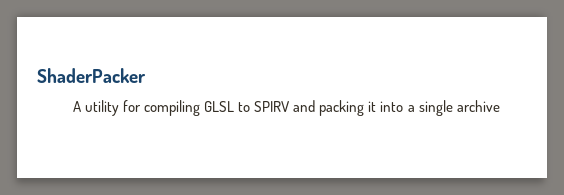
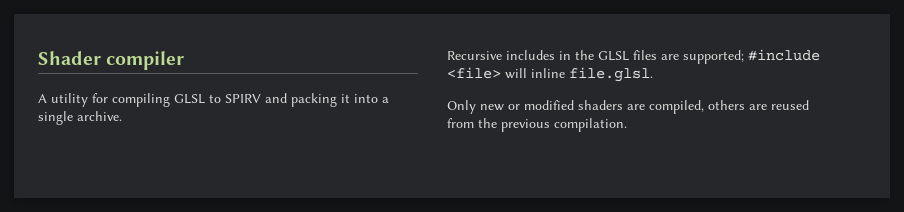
[37,68,146,83] ShaderPacker -> [38,51,185,70] Shader compiler
[456,100,500,112] archive -> [77,111,122,121] [447,49,820,64] [447,67,653,82] [447,100,809,114] [447,118,627,132] archive. // Recursive includes in the GLSL files are supported; #include <file> will inline file.glsl. // Only new or modified shaders are compiled, others are reused from the previous compilation.

